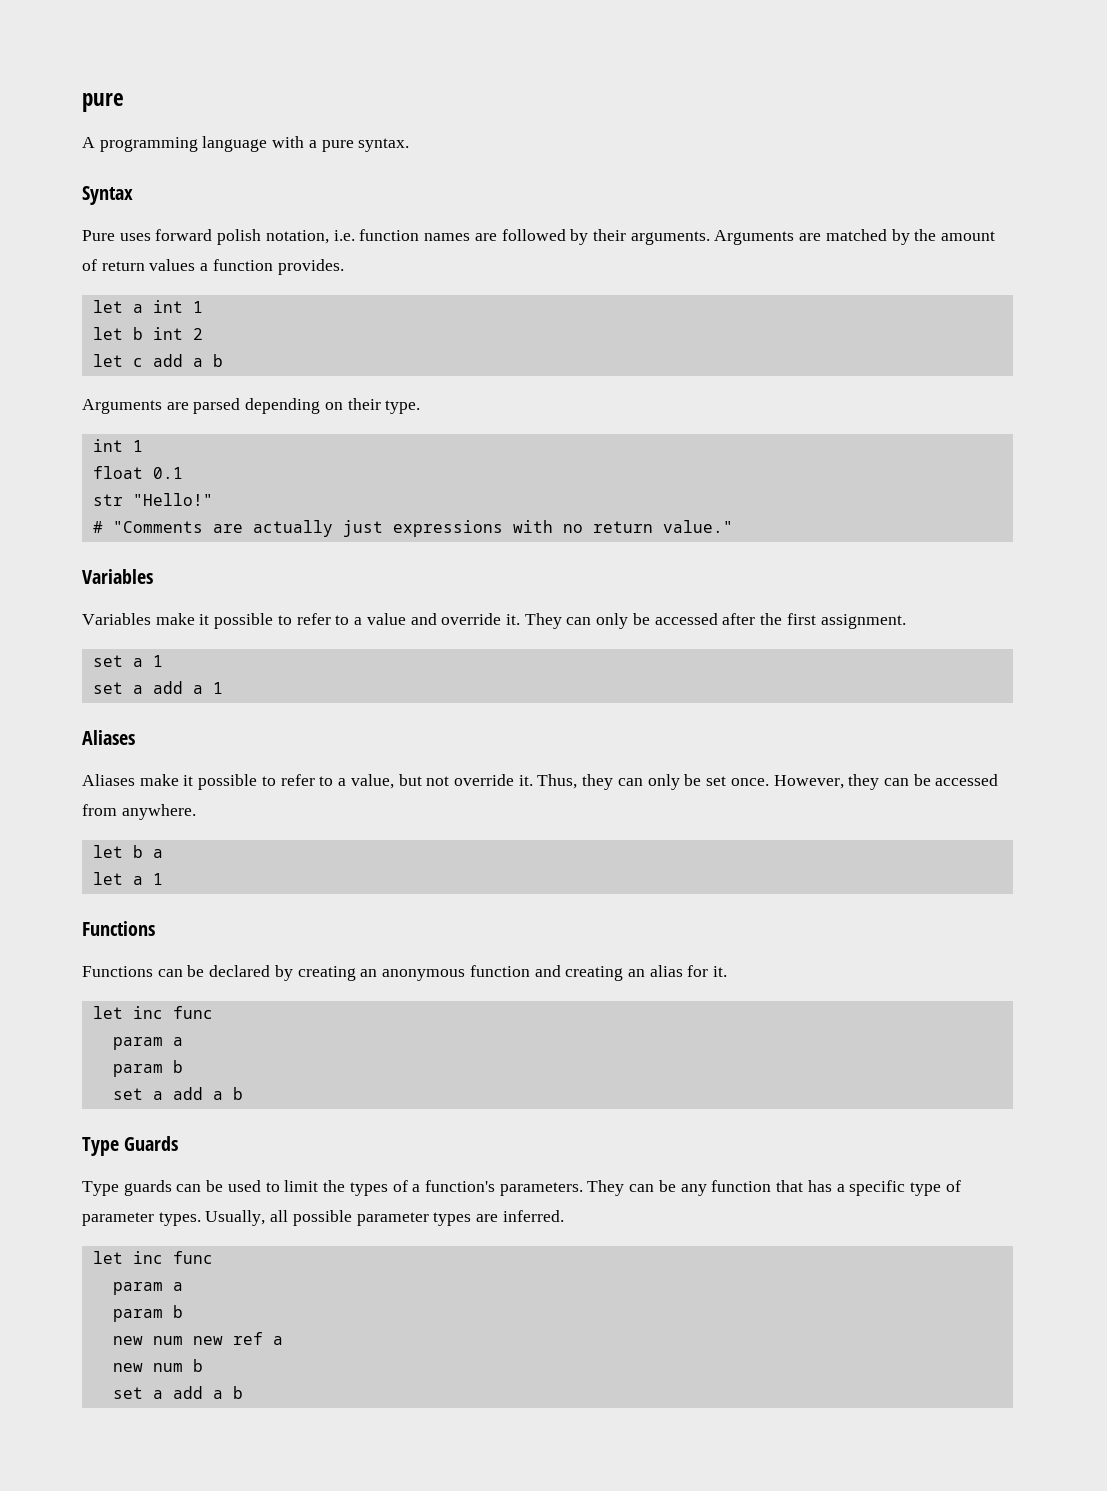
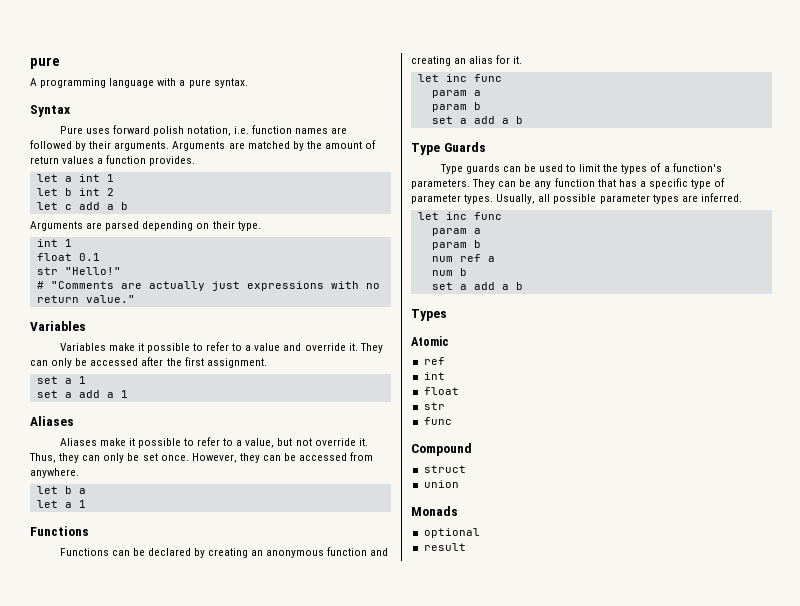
[112,1336,223,1345] new num new -> [431,256,453,262] num
[112,1363,143,1372] new -> (495, 259) none
(243, 1392) none -> [411,309,447,321] [411,336,449,346] [423,357,445,365] [423,372,445,380] [423,387,459,395] [423,402,445,410] [423,417,452,425] [411,443,472,456] [423,465,466,473] [423,480,459,488] [411,506,458,516] [423,528,480,538] [423,543,466,551] // Types // Atomic // ref // int // float // str // func // Compound // struct // union // Monads // optional // result

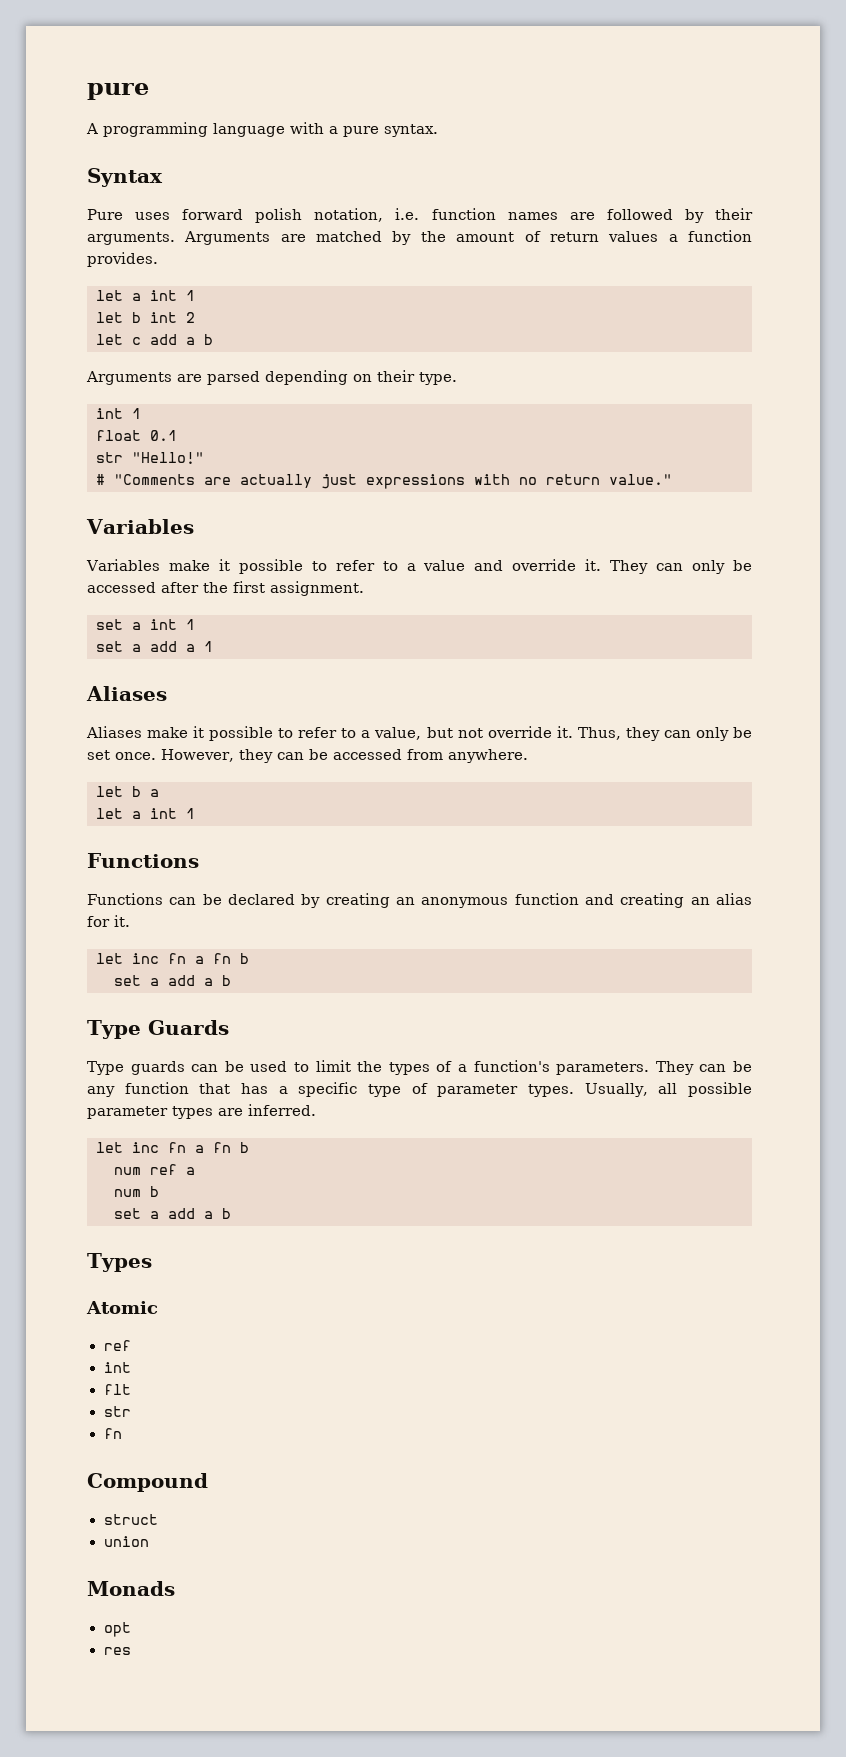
(72, 381) none -> [150,619,177,630] int
(72, 505) none -> [150,808,177,819] int
[473,74,502,82] [431,90,481,98] [431,104,467,112] func // param a // param -> [168,953,231,964] fn a fn
[473,212,502,220] [431,228,481,236] [431,242,467,250] func // param a // param -> [168,1142,231,1153] fn a fn
[423,387,459,395] float -> [103,1384,131,1395] flt
[423,417,452,425] func -> [103,1428,122,1439] fn
[423,528,480,538] [423,543,466,551] optional // result -> [103,1622,131,1637] [103,1647,131,1655] opt // res

